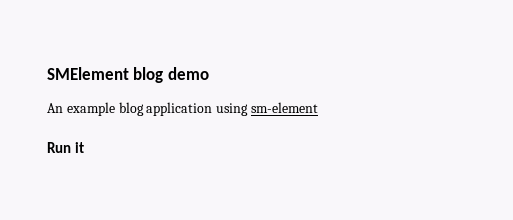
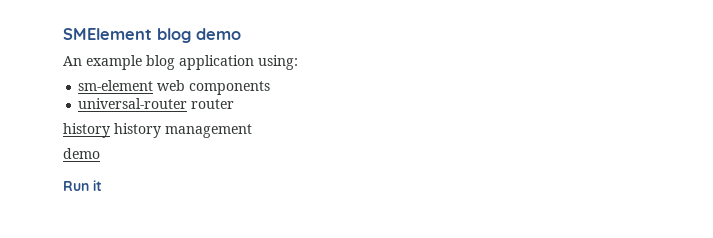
[216,103,249,116] using -> [258,55,298,70] using: //
(318, 107) none -> [157,80,271,95] [78,98,235,109] [63,123,252,138] [63,148,100,159] web components // universal-router router // history history management // demo

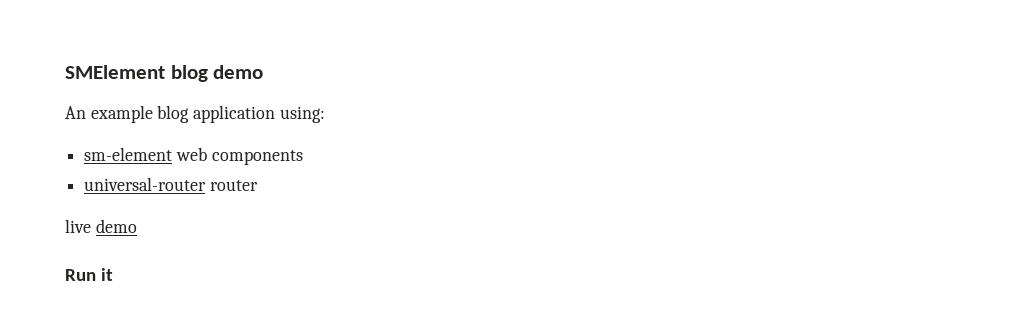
[63,123,252,138] history history management // -> [65,219,91,233] live

